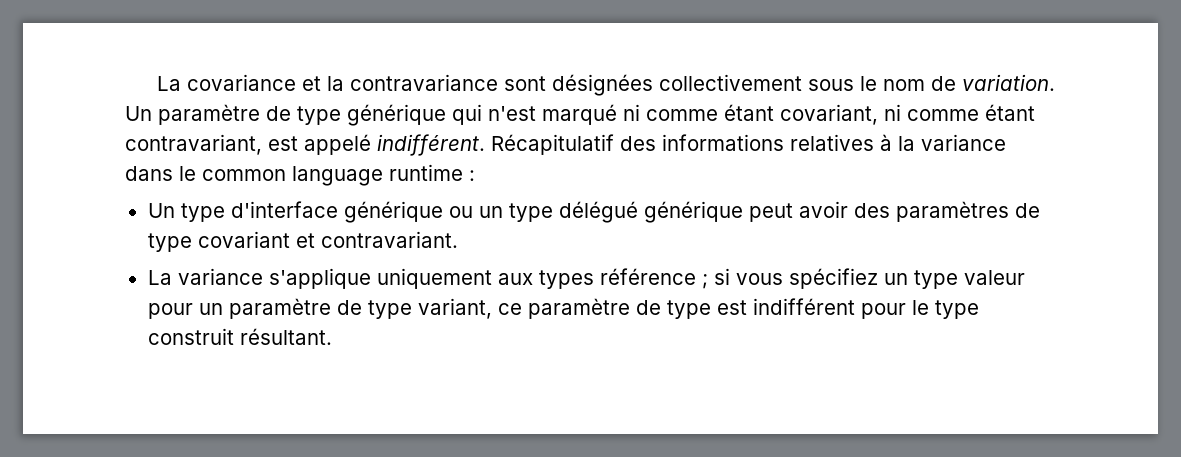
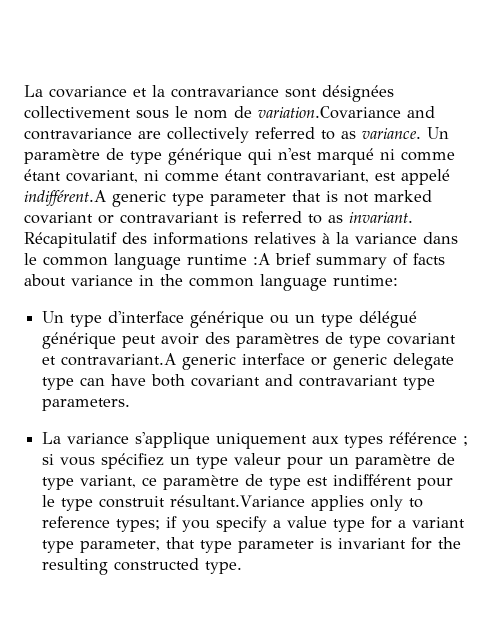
[961,74,1055,91] variation. -> [258,106,435,119] [24,127,421,143] variation.Covariance and contravariance are collectively referred to as variance.
[377,134,485,156] indifférent. -> [24,190,432,207] [24,211,413,224] indifférent.A generic type parameter that is not marked covariant or contravariant is referred to as invariant.
[469,170,475,181] : -> [253,253,445,269] [24,274,398,291] :A brief summary of facts about variance in the common language runtime:
[320,231,458,248] contravariant. -> [61,353,455,370] [42,374,436,390] [42,398,131,411] contravariant.A generic interface or generic delegate type can have both covariant and contravariant type parameters.
[239,328,332,345] résultant. -> [170,495,424,511] [42,516,466,532] [42,537,462,553] [42,558,243,575] résultant.Variance applies only to reference types; if you specify a value type for a variant type parameter, that type parameter is invariant for the resulting constructed type.

